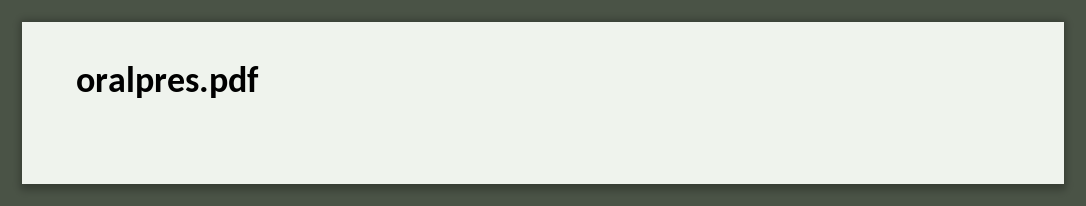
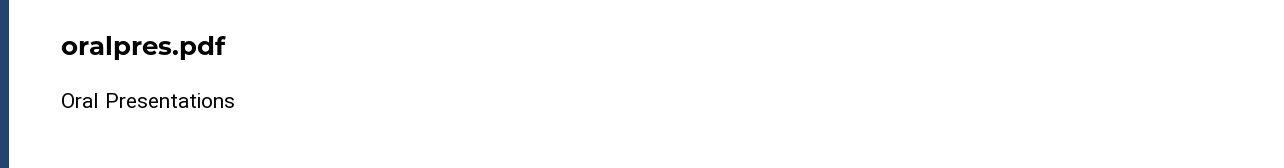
(259, 82) none -> [61,93,235,108] // Oral Presentations

